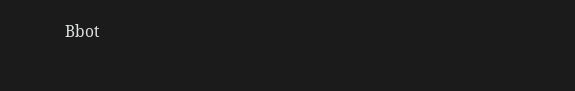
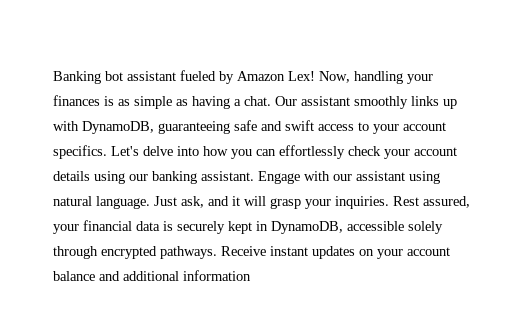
[65,24,100,37] Bbot -> [53,70,433,84] [53,95,457,109] [53,120,446,134] [53,145,457,159] [53,171,440,184] [53,196,470,209] [53,220,443,234] [53,246,450,259] [53,270,251,281] Banking bot assistant fueled by Amazon Lex! Now, handling your finances is as simple as having a chat. Our assistant smoothly links up with DynamoDB, guaranteeing safe and swift access to your account specifics. Let's delve into how you can effortlessly check your account details using our banking assistant. Engage with our assistant using natural language. Just ask, and it will grasp your inquiries. Rest assured, your financial data is securely kept in DynamoDB, accessible solely through encrypted pathways. Receive instant updates on your account balance and additional information

